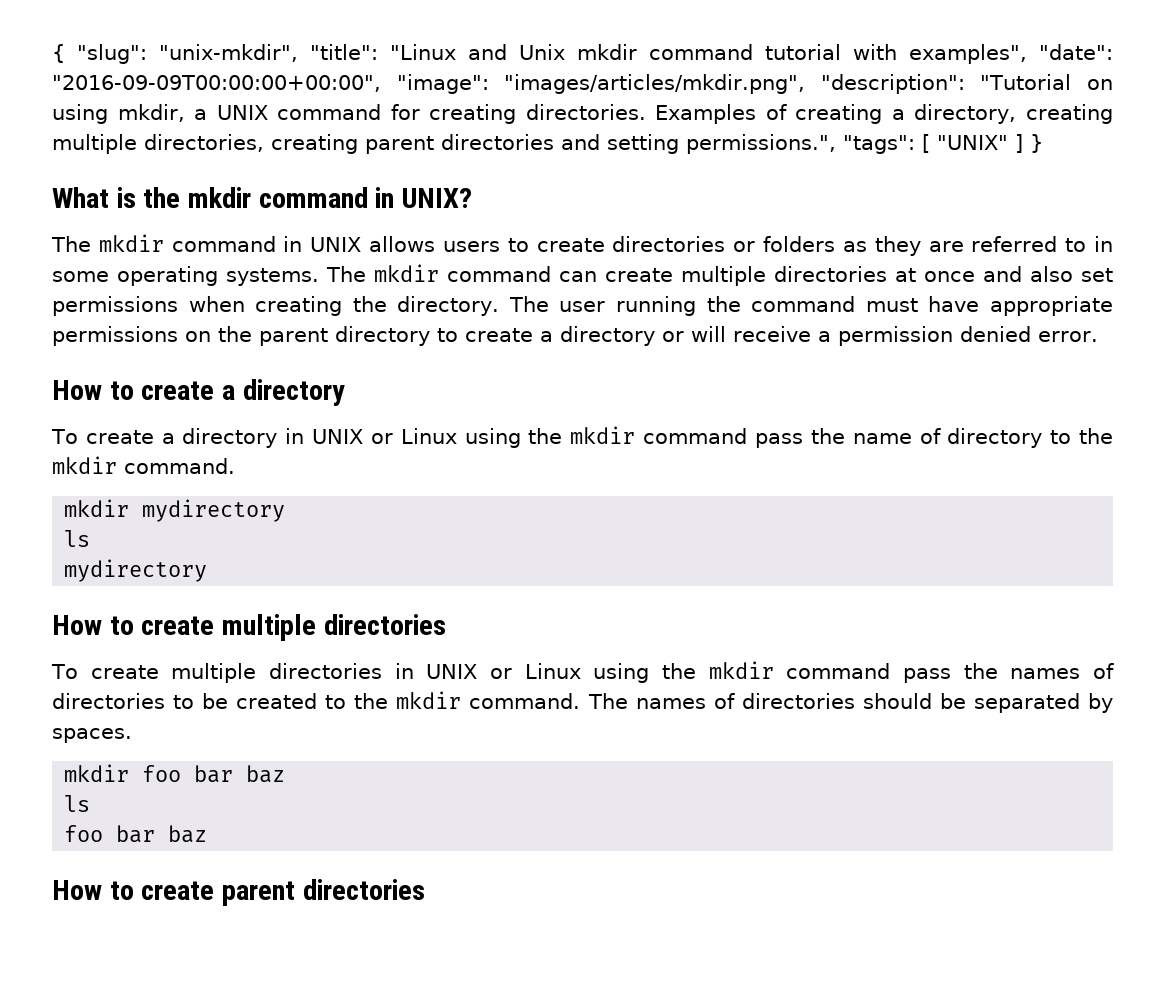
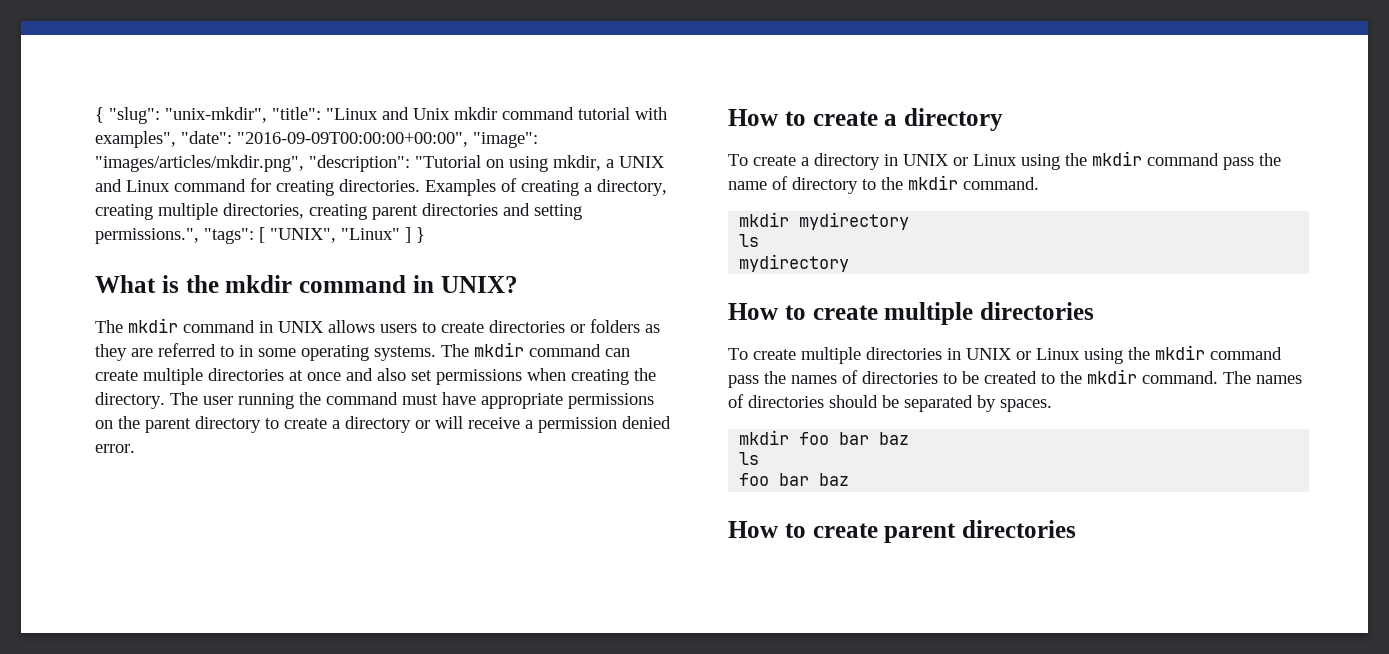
(268, 112) none -> [95,179,170,192] and Linux
[937,135,1008,150] "UNIX" -> [270,228,400,243] "UNIX", "Linux"

